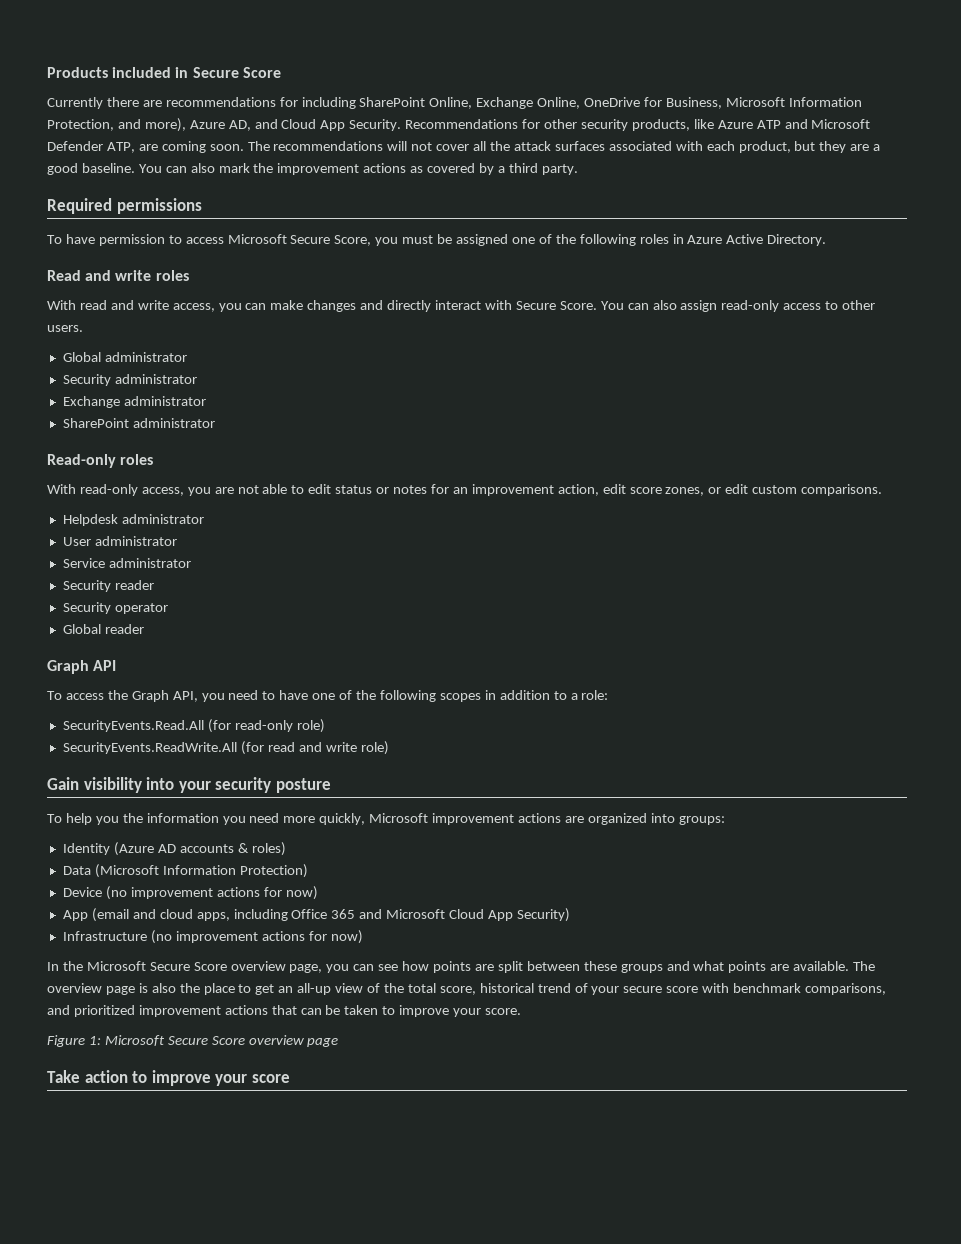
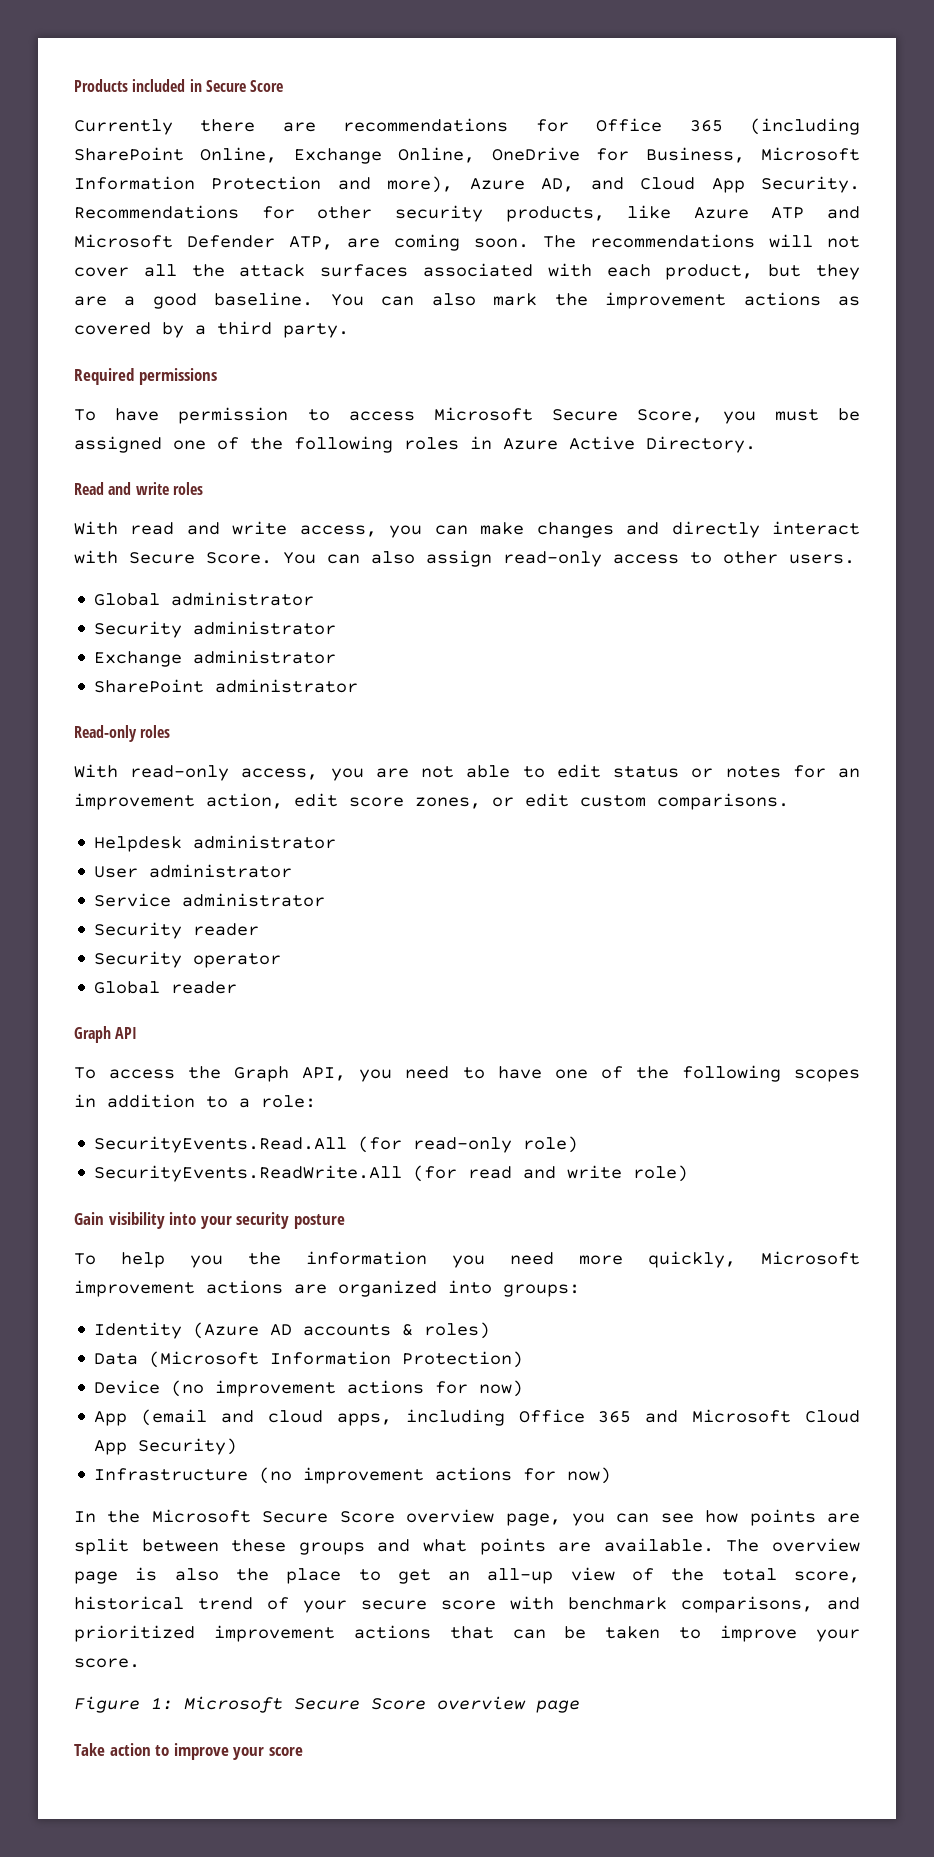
[301,97,356,109] including -> [596,118,860,135] Office 365 (including
[47,119,114,131] Protection, -> [211,176,322,190] Protection

